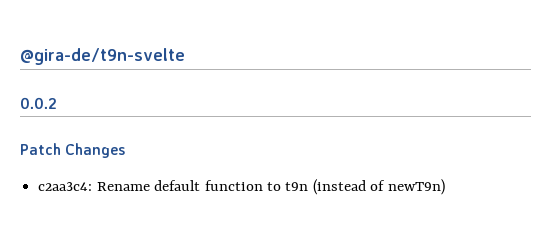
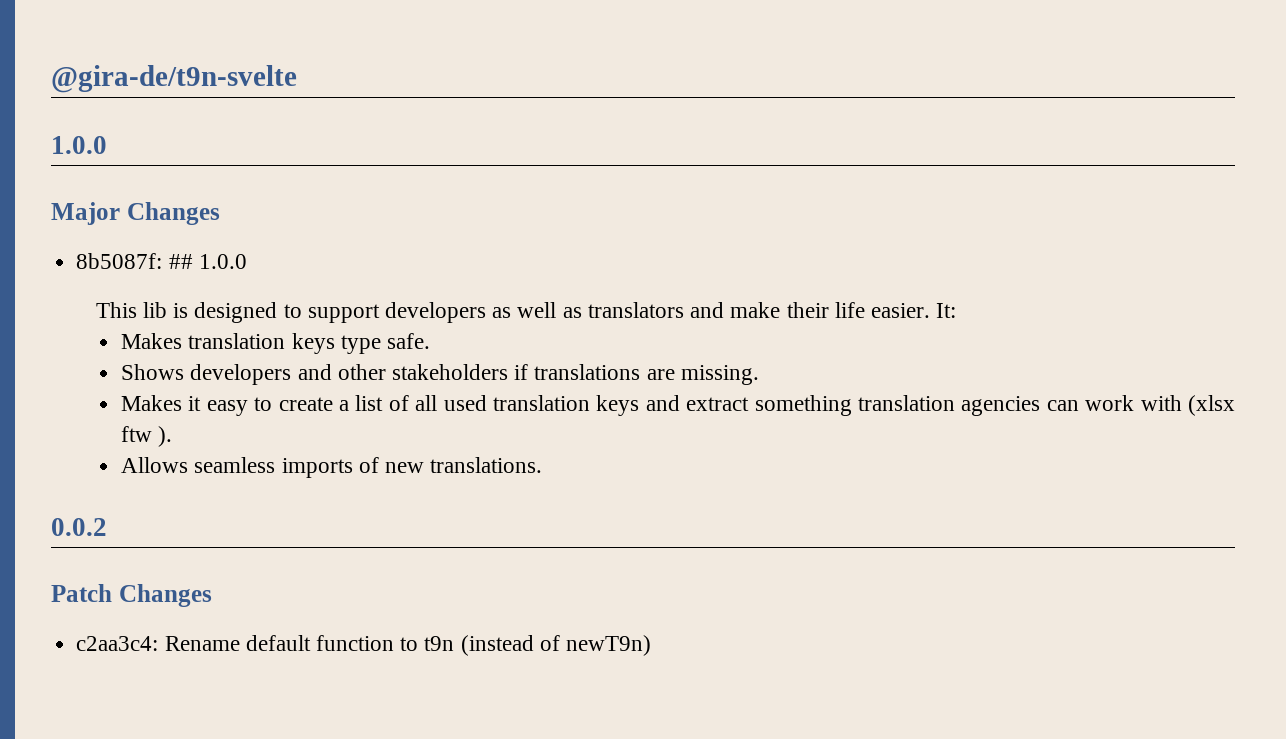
(185, 56) none -> [51,136,107,154] [51,202,220,225] [76,253,247,269] [95,302,957,323] [121,333,430,354] [121,364,759,385] [121,395,1235,416] [121,426,173,447] [121,457,543,478] // 1.0.0 // Major Changes // 8b5087f: ## 1.0.0 // This lib is designed to support developers as well as translators and make their life easier. It: // Makes translation keys type safe. // Shows developers and other stakeholders if translations are missing. // Makes it easy to create a list of all used translation keys and extract something translation agencies can work with (xlsx ftw ). // Allows seamless imports of new translations.

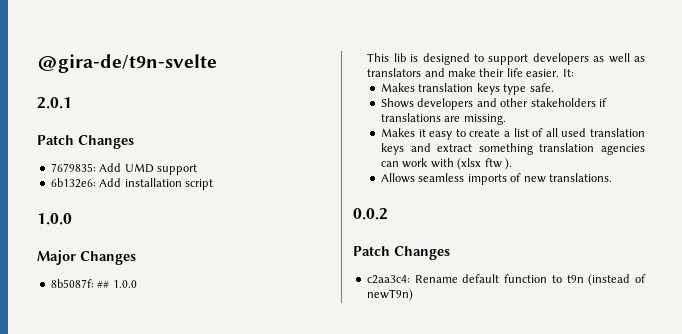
(297, 79) none -> [37,97,72,109] [37,135,134,149] [50,163,197,175] [50,178,213,190] // 2.0.1 // Patch Changes // 7679835: Add UMD support // 6b132e6: Add installation script

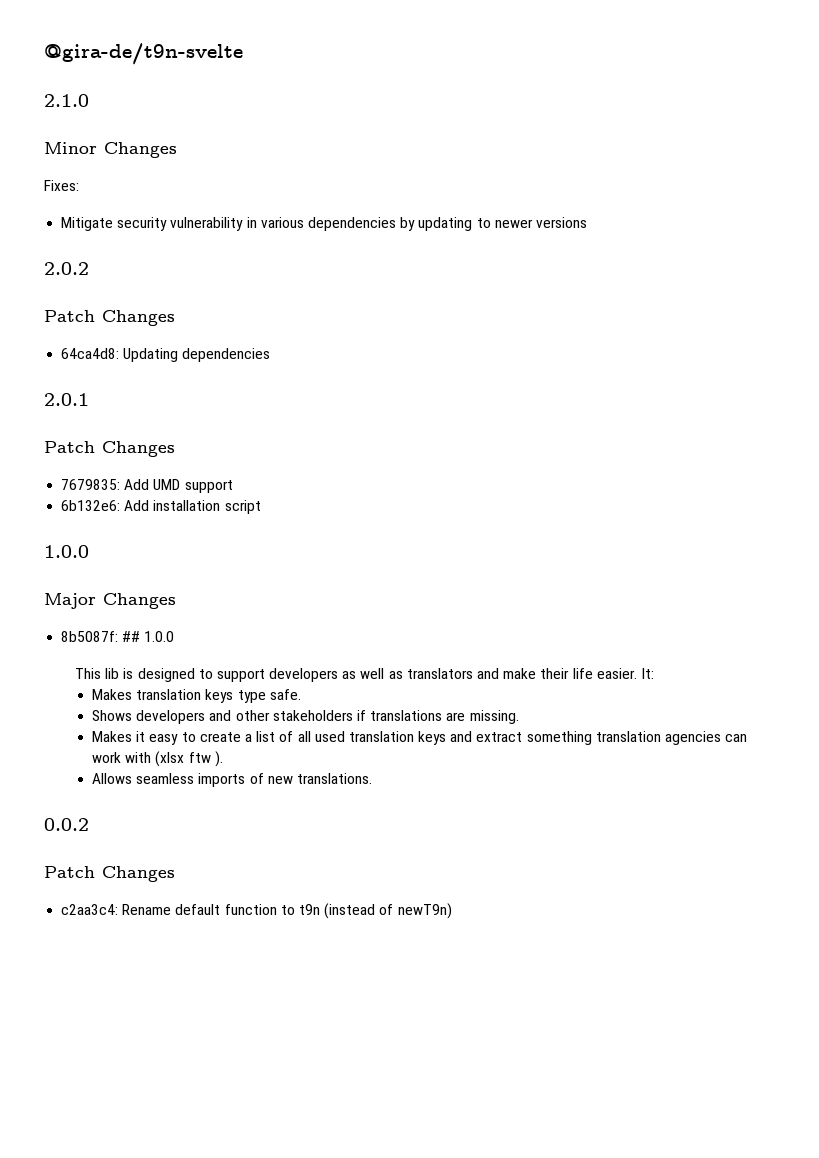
(217, 63) none -> [44,94,89,107] [44,142,177,158] [44,180,79,191] [61,217,587,231] [44,262,89,275] [44,310,175,326] [61,348,271,362] // 2.1.0 // Minor Changes // Fixes: // Mitigate security vulnerability in various dependencies by updating to newer versions // 2.0.2 // Patch Changes // 64ca4d8: Updating dependencies

